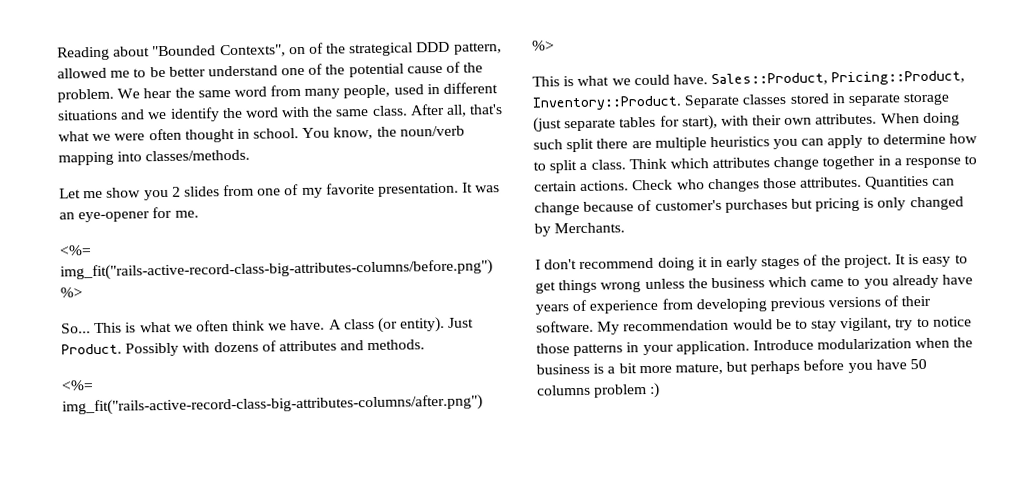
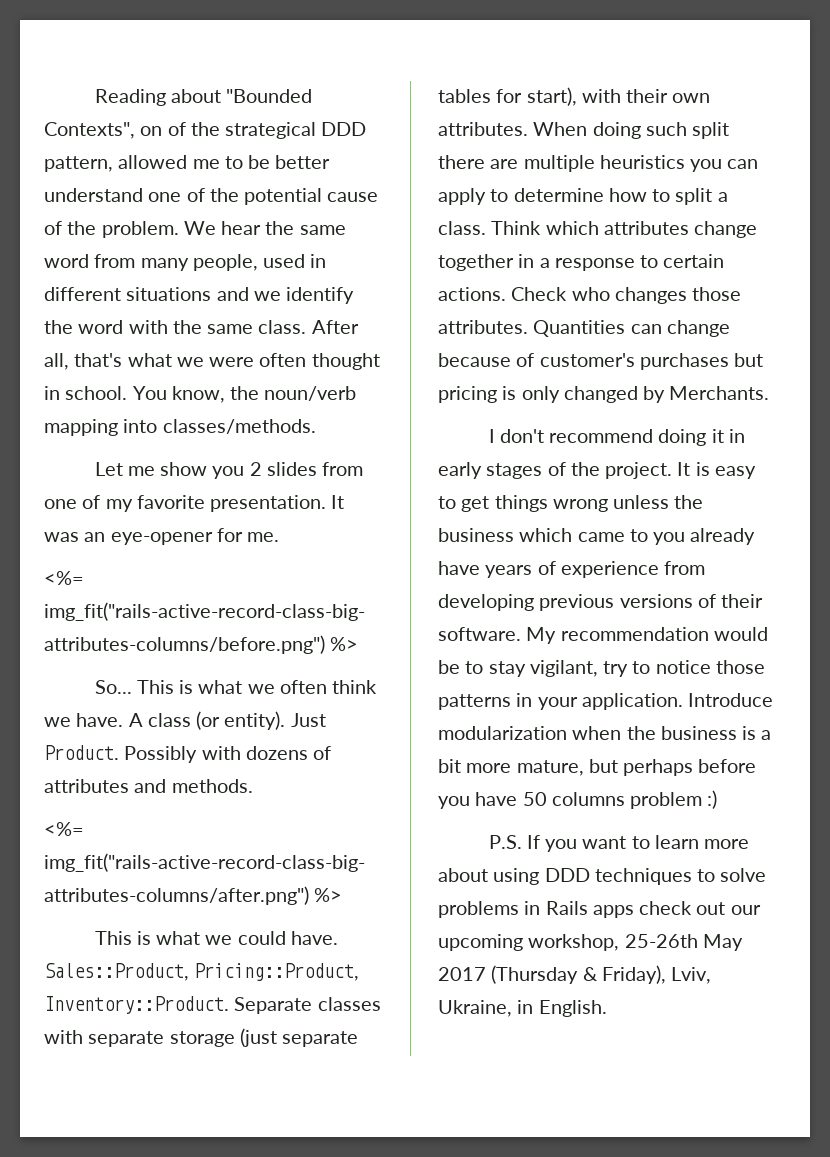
[789,93,845,104] stored in -> [44,1030,83,1044] with
(661, 390) none -> [488,835,750,852] [438,868,767,885] [438,901,761,918] [438,934,743,951] [438,965,712,984] [438,1000,607,1017] // P.S. If you want to learn more about using DDD techniques to solve problems in Rails apps check out our upcoming workshop, 25-26th May 2017 (Thursday & Friday), Lviv, Ukraine, in English.

